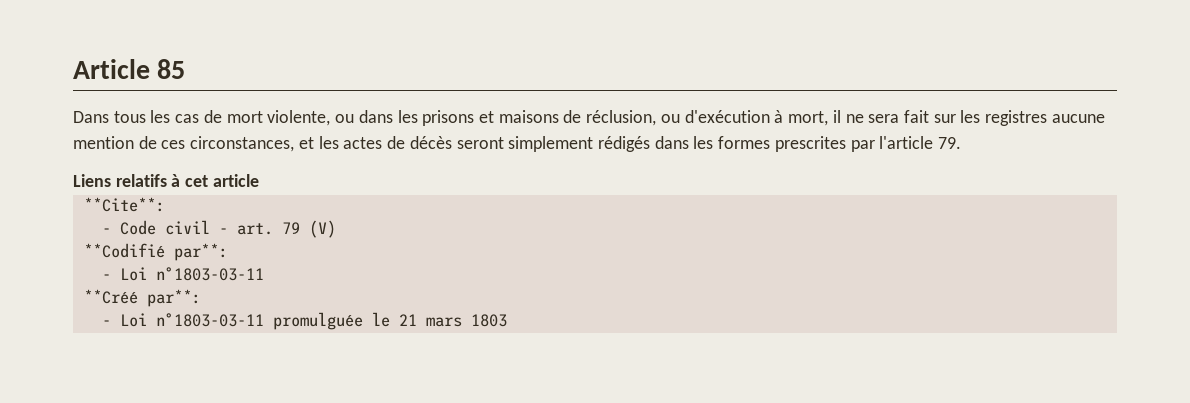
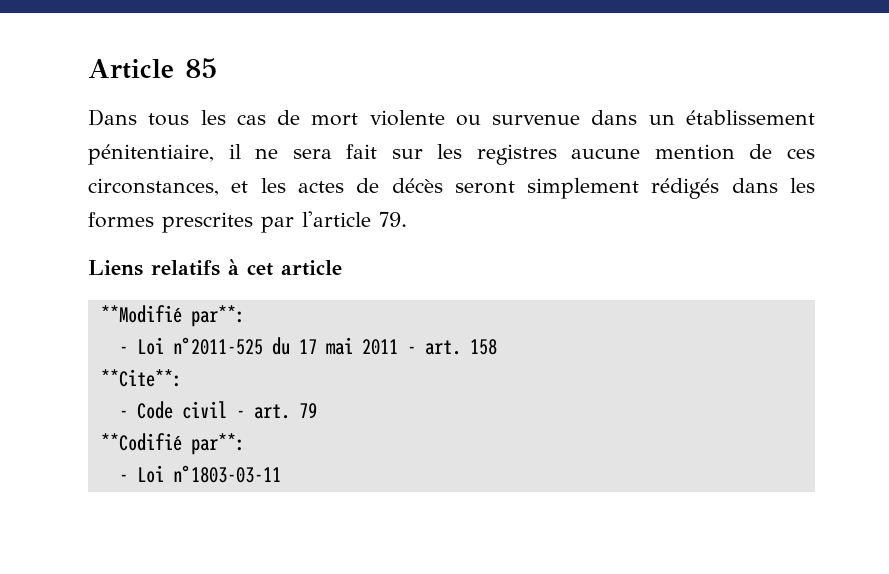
[267,110,829,126] violente, ou dans les prisons et maisons de réclusion, ou d'exécution à mort, -> [369,110,815,126] [88,144,214,165] violente ou survenue dans un établissement pénitentiaire,
(259, 180) none -> [100,305,245,327] [118,337,497,355] // **Modifié par**: // - Loi n°2011-525 du 17 mai 2011 - art. 158
[308,220,336,238] (V) -> (317, 410) none
[83,289,201,307] [101,312,507,330] // **Créé par**: // - Loi n°1803-03-11 promulguée le 21 mars 1803 -> (281, 474) none

